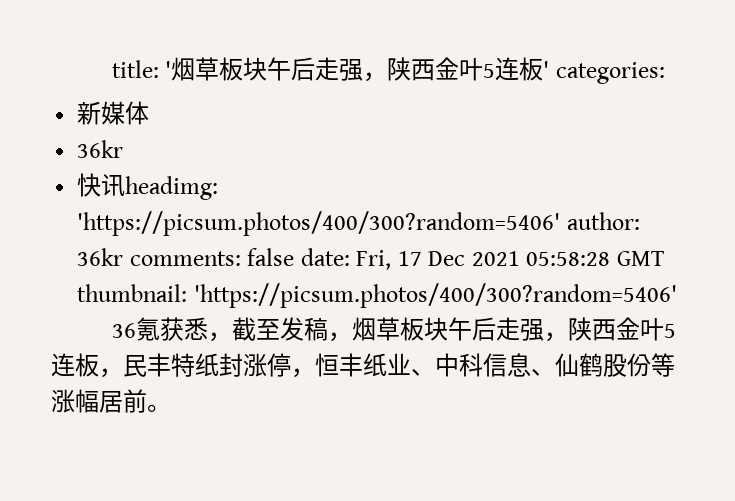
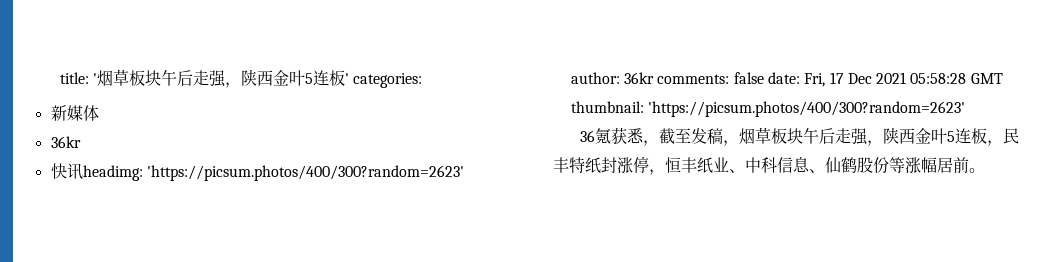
[77,211,561,236] 'https://picsum.photos/400/300?random=5406' -> [146,165,464,181] 'https://picsum.photos/400/300?random=2623'
[193,283,677,308] 'https://picsum.photos/400/300?random=5406' -> [647,101,965,117] 'https://picsum.photos/400/300?random=2623'

